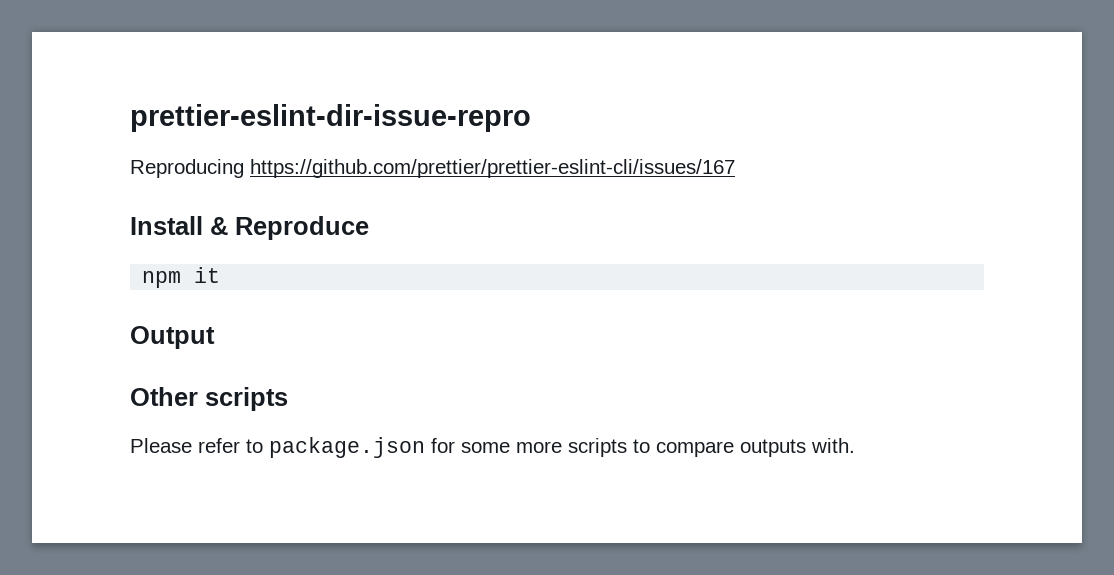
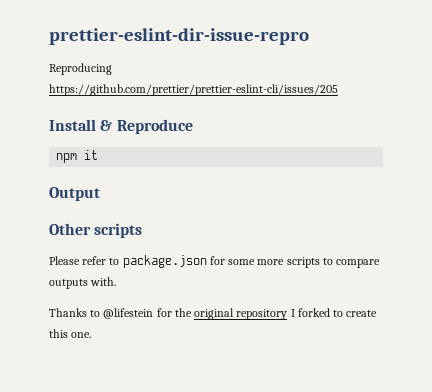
[250,159,735,178] https://github.com/prettier/prettier-eslint-cli/issues/167 -> [49,84,338,96] https://github.com/prettier/prettier-eslint-cli/issues/205
(855, 445) none -> [49,308,378,320] [49,329,92,338] // Thanks to @lifestein for the original repository I forked to create this one.

